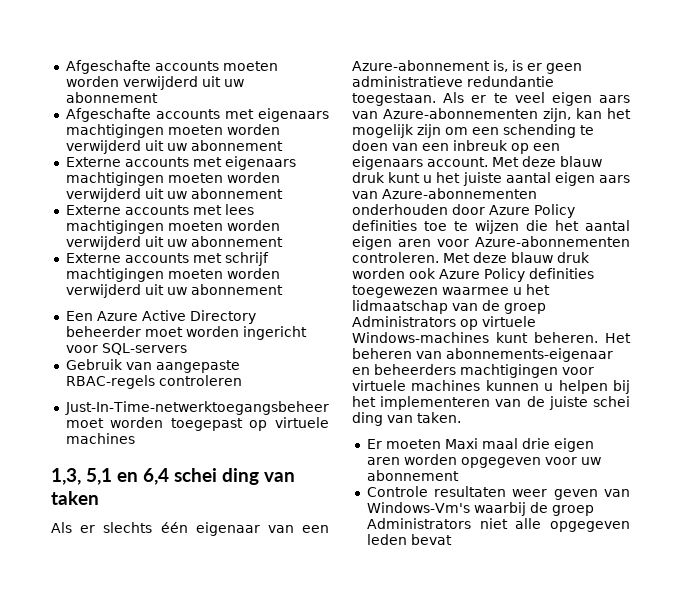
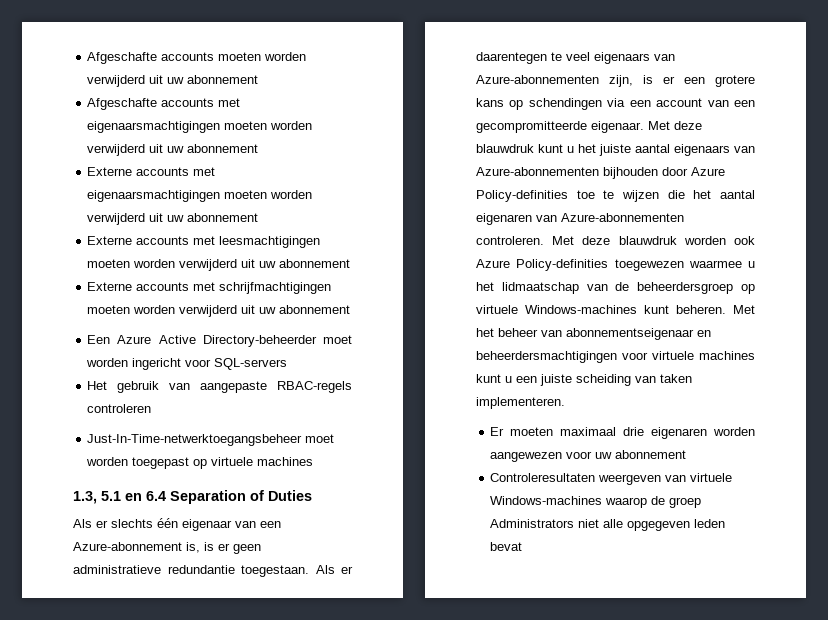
[257,108,329,122] [65,124,280,138] [65,140,283,154] [65,156,296,170] [65,172,280,186] [65,188,283,202] [65,204,254,215] [65,220,280,234] [65,236,283,250] [65,252,269,266] [65,268,164,282] eigenaars machtigingen moeten worden verwijderd uit uw abonnement // Externe accounts met eigenaars machtigingen moeten worden verwijderd uit uw abonnement // Externe accounts met lees machtigingen moeten worden verwijderd uit uw abonnement // Externe accounts met schrijf machtigingen -> [87,121,313,133] [87,144,259,156] [87,167,216,176] [87,190,313,202] [87,213,259,225] [87,236,321,248] [87,259,351,271] [87,282,332,294] eigenaarsmachtigingen moeten worden verwijderd uit uw abonnement // Externe accounts met eigenaarsmachtigingen moeten worden verwijderd uit uw abonnement // Externe accounts met leesmachtigingen moeten worden verwijderd uit uw abonnement // Externe accounts met schrijfmachtigingen
[189,310,256,324] [65,326,141,337] Directory beheerder -> [202,335,317,347] Directory-beheerder
[65,359,123,370] Gebruik -> [87,381,160,393] Het gebruik
[51,468,295,485] [51,491,99,505] 1,3, 5,1 en 6,4 schei ding van taken -> [73,490,312,504] 1.3, 5.1 en 6.4 Separation of Duties
(487, 99) none -> [476,52,547,64] daarentegen
[551,92,630,106] eigen aars -> [594,52,650,64] eigenaars
[576,108,631,119] [352,124,594,138] [352,140,560,154] [352,156,602,170] [352,172,385,183] kan het mogelijk zijn om een schending te doen van een inbreuk op een eigenaars account. Met deze blauw druk -> [643,75,755,87] [476,98,755,110] [476,121,702,133] [476,144,534,153] is er een grotere kans op schendingen via een account van een gecompromitteerde eigenaar. Met deze blauwdruk
[554,172,630,186] [352,188,537,199] [352,204,448,215] eigen aars van Azure-abonnementen onderhouden -> [674,144,755,156] [476,167,658,179] eigenaars van Azure-abonnementen bijhouden
[534,204,575,218] [352,220,417,231] Policy definities -> [476,190,568,202] Policy-definities
[352,236,469,250] eigen aren voor -> [476,213,557,225] eigenaren van
[511,252,590,263] blauw druk -> [618,236,677,245] blauwdruk
[484,268,594,282] Policy definities -> [516,259,609,271] Policy-definities
[504,303,546,314] [352,316,456,327] groep Administrators -> [637,282,734,294] beheerdersgroep
[605,333,631,343] [352,348,613,362] [352,364,594,378] [352,380,630,394] [352,396,630,410] [352,412,461,426] [366,438,594,452] [366,454,601,468] [366,470,459,481] [366,486,630,500] [366,502,526,516] Het beheren van abonnements-eigenaar en beheerders machtigingen voor virtuele machines kunnen u helpen bij het implementeren van de juiste schei ding van taken. // Er moeten Maxi maal drie eigen aren worden opgegeven voor uw abonnement // Controle resultaten weer geven van Windows-Vm's waarbij -> [733,305,755,314] [476,328,711,340] [476,351,755,363] [476,374,692,386] [476,397,565,409] [490,427,755,439] [490,450,687,462] [490,473,733,485] [490,496,648,508] Met het beheer van abonnementseigenaar en beheerdersmachtigingen voor virtuele machines kunt u een juiste scheiding van taken implementeren. // Er moeten maximaal drie eigenaren worden aangewezen voor uw abonnement // Controleresultaten weergeven van virtuele Windows-machines waarop

